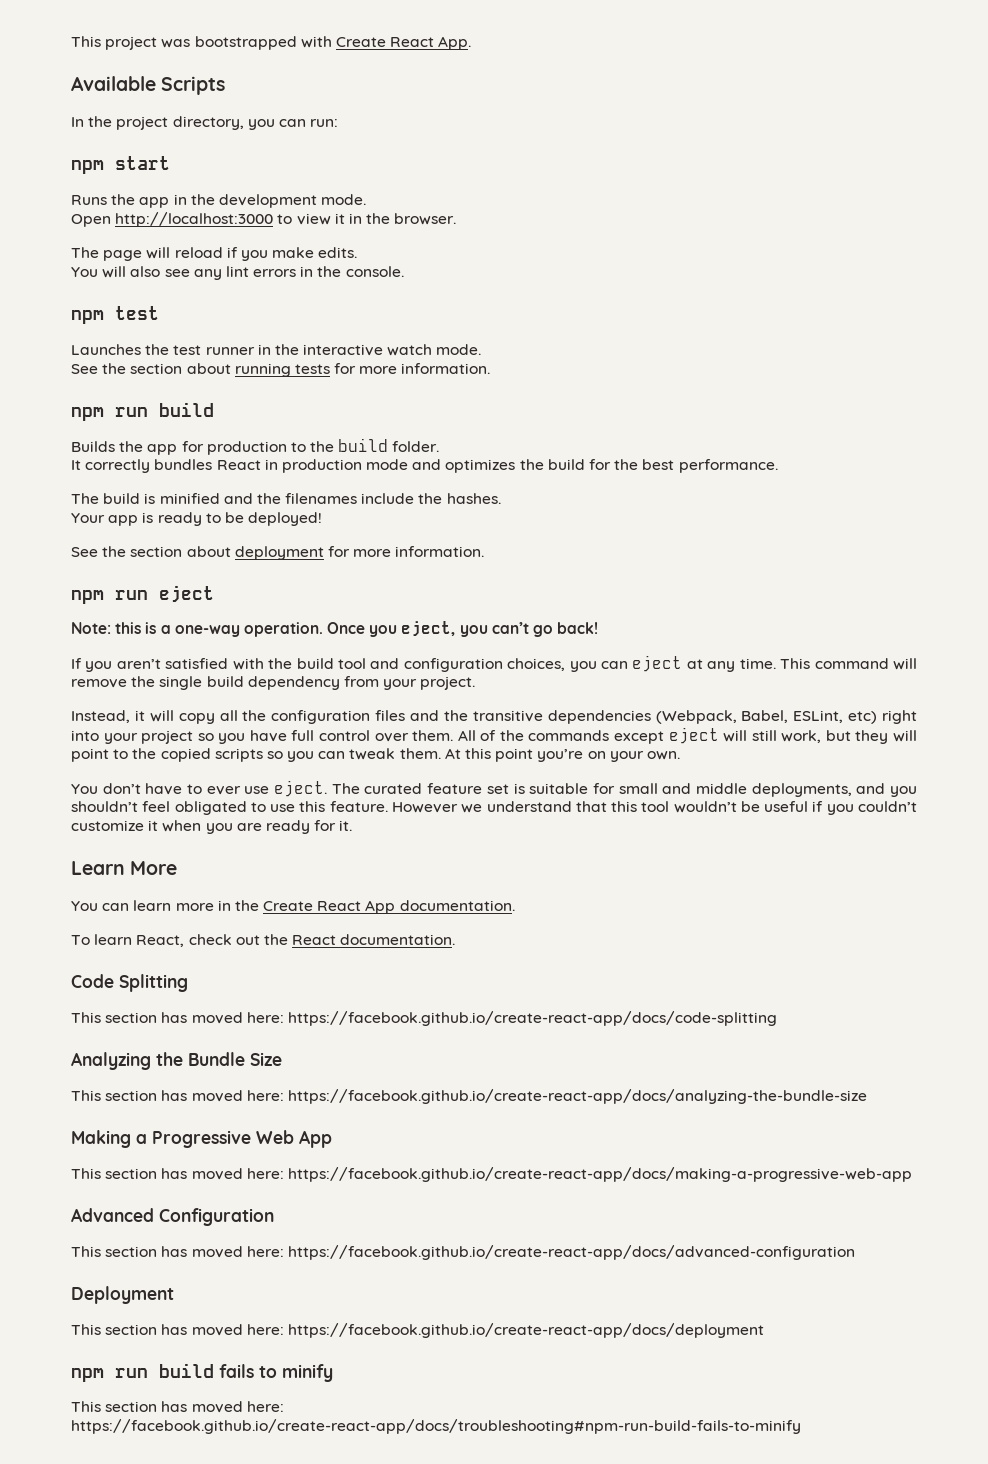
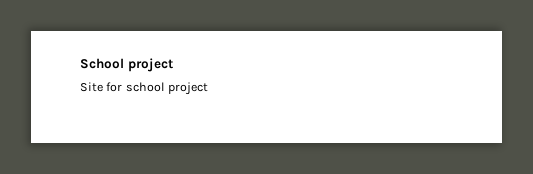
[71,36,472,50] [71,76,226,95] [71,116,339,130] [71,156,170,174] [71,194,367,208] [71,212,457,227] [71,247,358,261] [71,266,404,280] [71,306,159,324] [71,344,482,356] [71,363,491,377] [71,402,214,421] [71,438,440,455] [71,459,778,473] [71,493,501,504] [71,512,323,526] [71,546,485,560] [71,585,214,604] [71,621,599,637] [71,655,918,672] [71,676,476,690] [71,710,917,724] [71,727,917,744] [71,748,680,762] [71,780,918,797] [71,801,918,815] [71,820,353,834] [71,861,178,875] [71,900,515,914] [71,934,456,947] [71,974,188,992] [71,1011,777,1026] [71,1052,282,1070] [71,1089,867,1104] [71,1130,332,1148] [71,1167,912,1182] [71,1208,274,1226] [71,1245,855,1260] [71,1286,174,1304] [71,1323,764,1338] [71,1363,333,1382] [71,1401,284,1413] [71,1419,801,1434] This project was bootstrapped with Create React App. // Available Scripts // In the project directory, you can run: // npm start // Runs the app in the development mode. // Open http://localhost:3000 to view it in the browser. // The page will reload if you make edits. // You will also see any lint errors in the console. // npm test // Launches the test runner in the interactive watch mode. // See the section about running tests for more information. // npm run build // Builds the app for production to the build folder. // It correctly bundles React in production mode and optimizes the build for the best performance. // The build is minified and the filenames include the hashes. // Your app is ready to be deployed! // See the section about deployment for more information. // npm run eject // Note: this is a one-way operation. Once you eject, you can’t go back! // If you aren’t satisfied with the build tool and configuration choices, you can eject at any time. This command will remove the single build dependency from your project. // Instead, it will copy all the configuration files and the transitive dependencies (Webpack, Babel, ESLint, etc) right into your project so you have full control over them. All of the commands except eject will still work, but they will point to the copied scripts so you can tweak them. At this point you’re on your own. // You don’t have to ever use eject. The curated feature set is suitable for small and middle deployments, and you shouldn’t feel obligated to use this feature. However we understand that this tool wouldn’t be useful if you couldn’t customize it when you are ready for it. // Learn More // You can learn more in the Create React App documentation. // To learn React, check out the React documentation. // Code Splitting // This section has moved here: https://facebook.github.io/create-react-app/docs/code-splitting // Analyzing the Bundle Size // This section has moved here: https://facebook.github.io/create-react-app/docs/analyzing-the-bundle-size // Making a Progressive Web App // This section has moved here: https://facebook.github.io/create-react-app/docs/making-a-progressive-web-app // Advanced Configuration // This section has moved here: https://facebook.github.io/create-react-app/docs/advanced-configuration // Deployment // This section has moved here: https://facebook.github.io/create-react-app/docs/deployment // npm run build fails to minify // This section has moved here: https://facebook.github.io/create-react-app/docs/troubleshooting#npm-run-build-fails-to-minify -> [80,58,173,72] [80,82,209,95] School project // Site for school project

